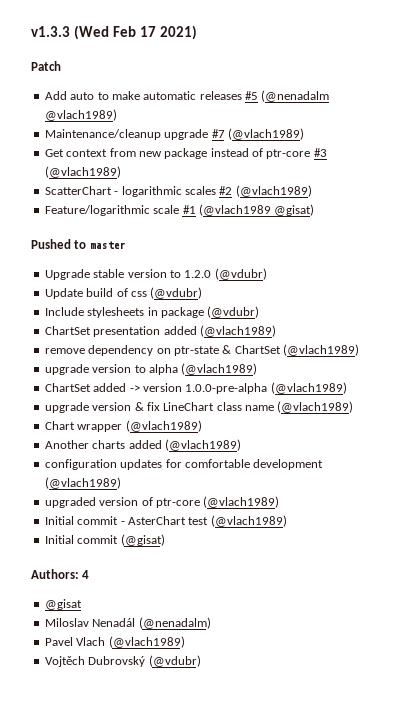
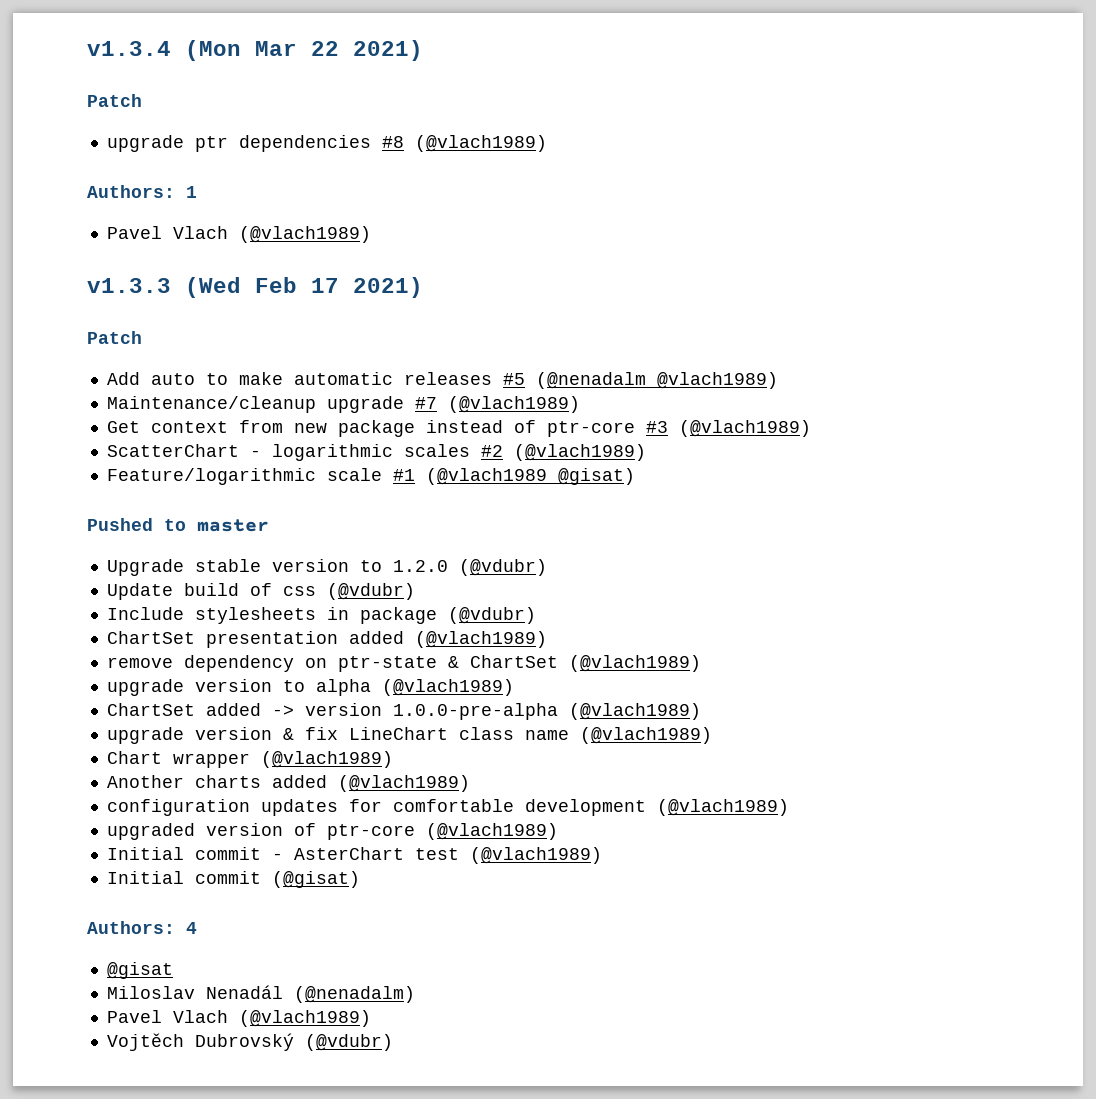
(31, 31) none -> [87,40,423,61] [87,94,142,107] [106,135,547,152] [87,185,197,198] [106,226,371,243] v1.3.4 (Mon Mar 22 2021) // Patch // upgrade ptr dependencies #8 (@vlach1989) // Authors: 1 // Pavel Vlach (@vlach1989) //

